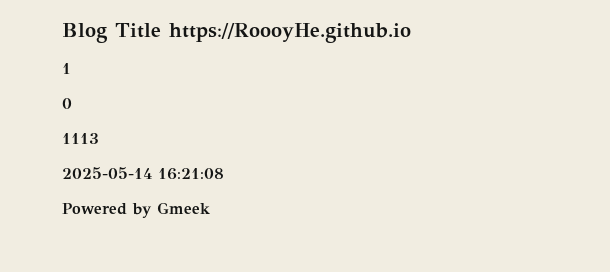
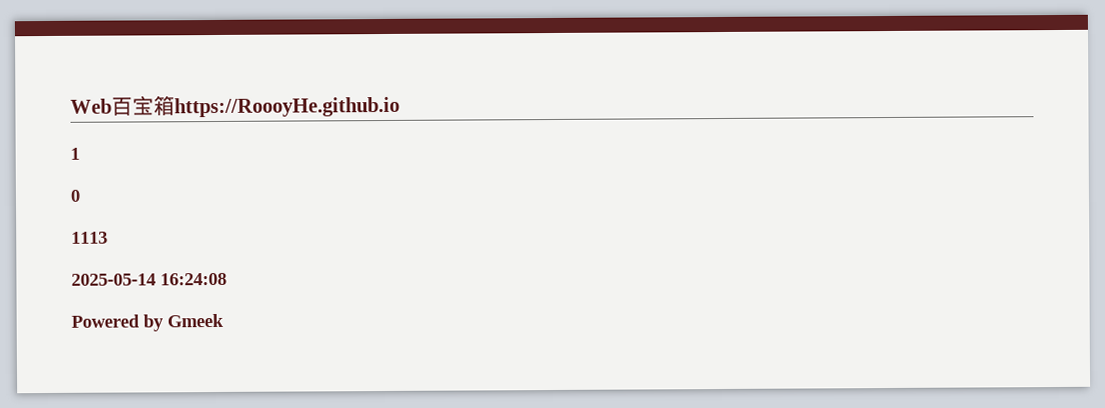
[62,23,161,43] Blog Title -> [70,95,175,116] Web百宝箱
[158,168,224,180] 16:21:08 -> [160,272,227,286] 16:24:08

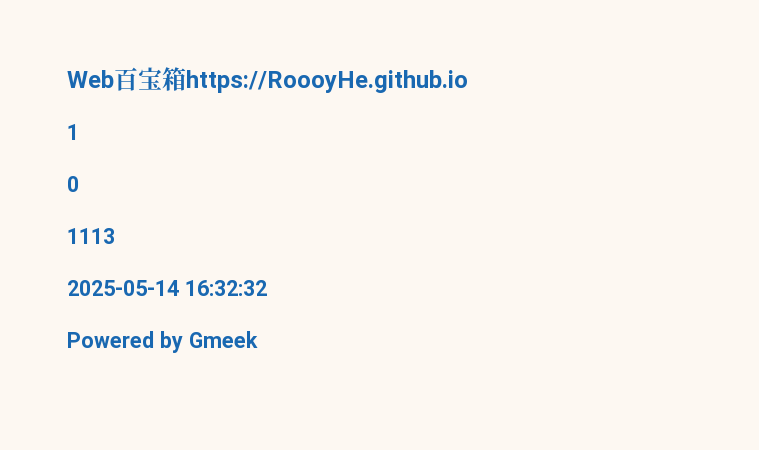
[160,272,227,286] 16:24:08 -> [184,280,267,296] 16:32:32

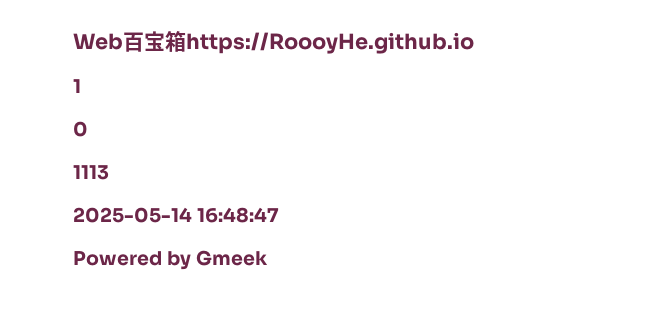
[184,280,267,296] 16:32:32 -> [197,207,280,223] 16:48:47

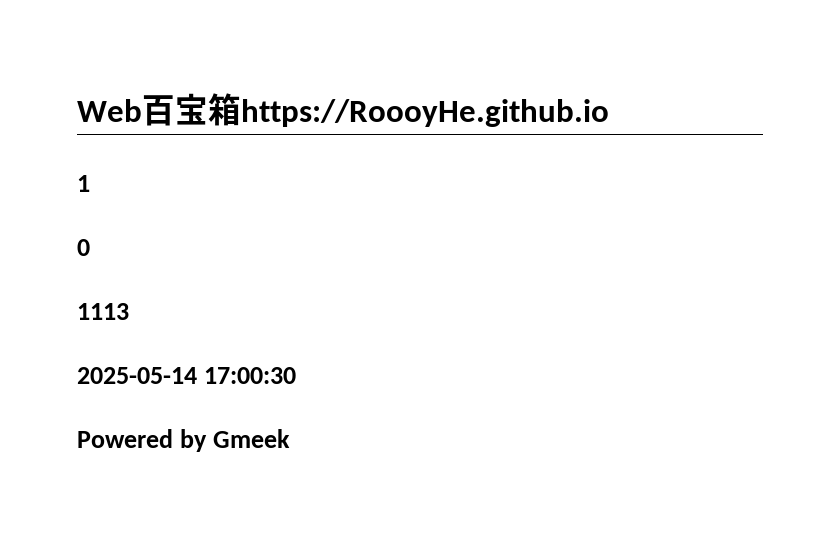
[197,207,280,223] 16:48:47 -> [204,367,297,384] 17:00:30

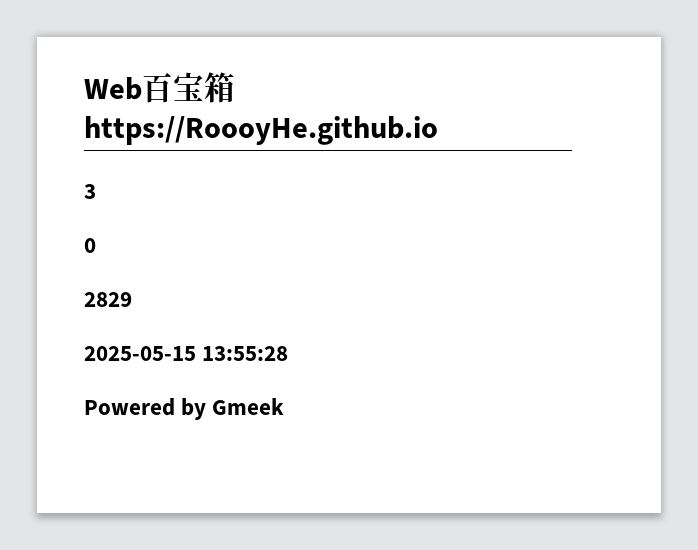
[77,175,90,192] 1 -> [84,184,96,199] 3
[77,303,129,320] [77,367,297,384] 1113 // 2025-05-14 17:00:30 -> [84,292,132,307] [84,346,289,361] 2829 // 2025-05-15 13:55:28

